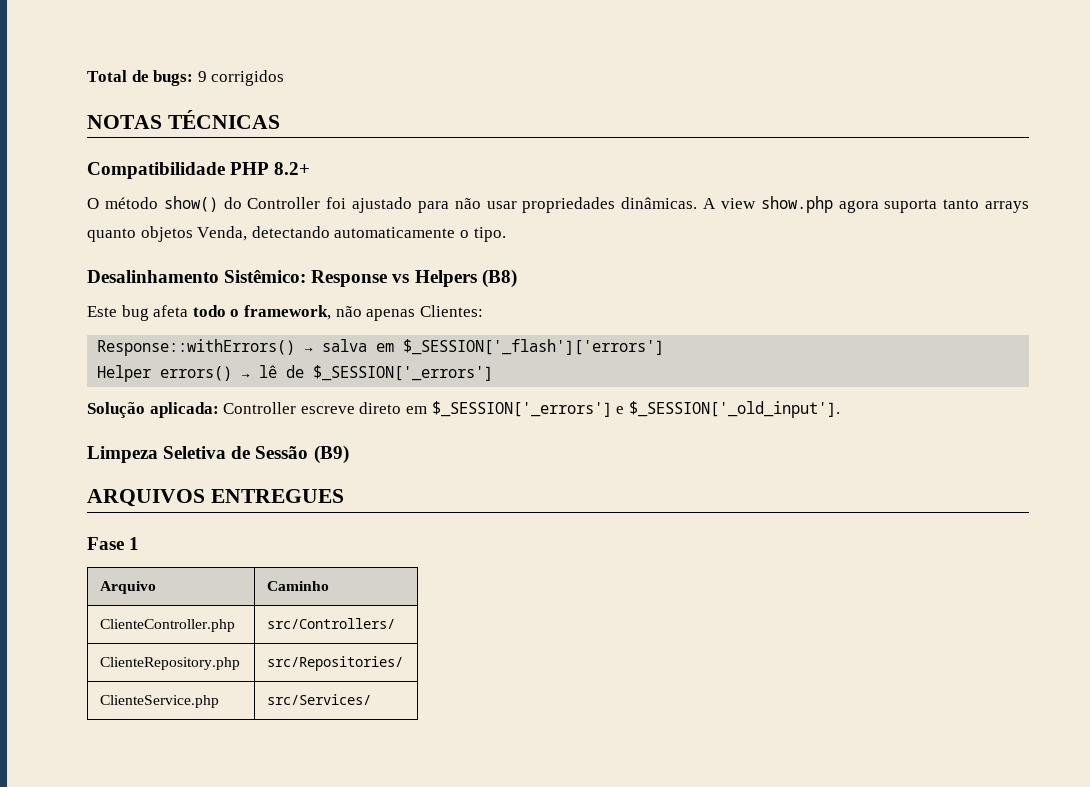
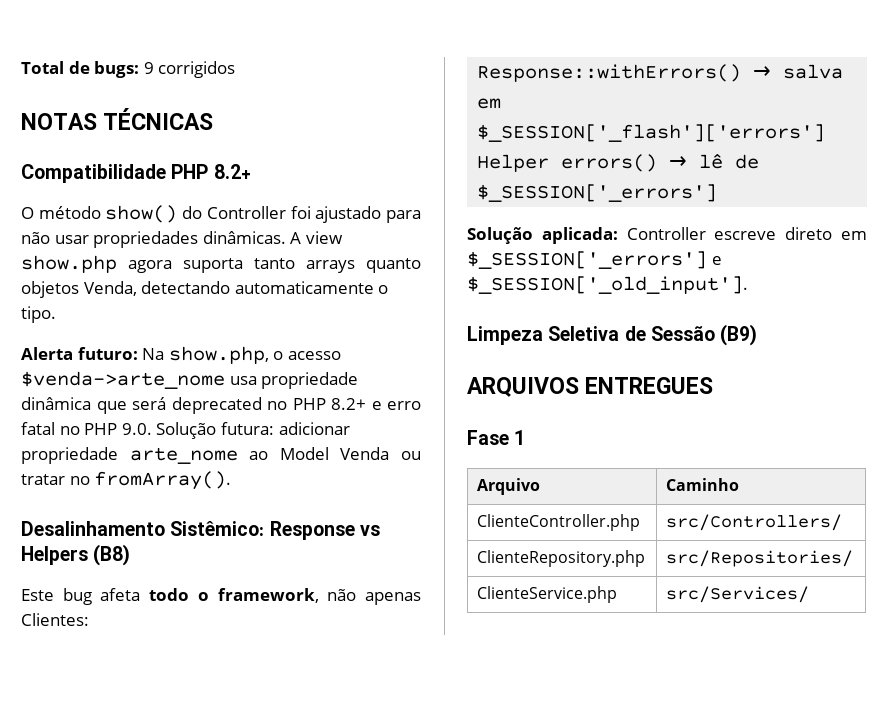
(506, 234) none -> [21,346,341,364] [21,371,359,389] [21,397,421,414] [21,422,350,439] [21,447,422,464] [21,471,232,490] // Alerta futuro: Na show.php, o acesso $venda->arte_nome usa propriedade dinâmica que será deprecated no PHP 8.2+ e erro fatal no PHP 9.0. Solução futura: adicionar propriedade arte_nome ao Model Venda ou tratar no fromArray().

